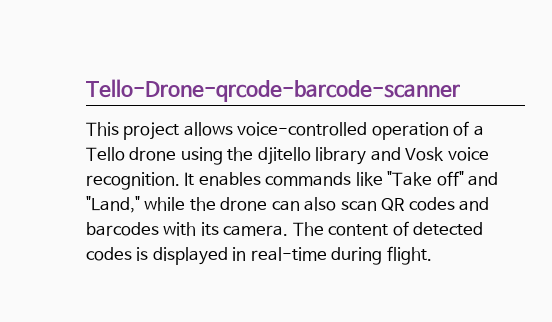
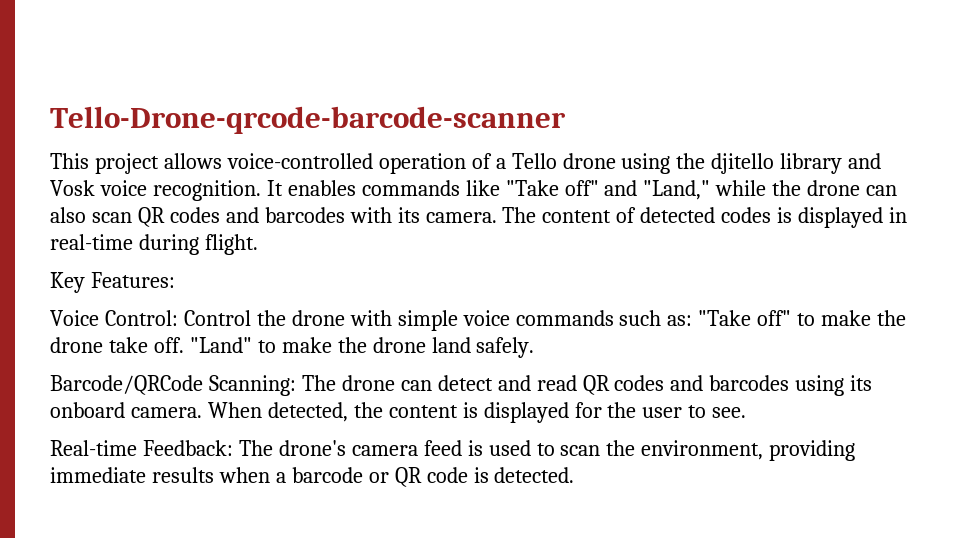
(432, 255) none -> [50,272,175,293] [50,310,907,331] [50,337,535,358] [50,375,873,396] [50,402,747,423] [50,440,856,461] [50,467,575,487] // Key Features: // Voice Control: Control the drone with simple voice commands such as: "Take off" to make the drone take off. "Land" to make the drone land safely. // Barcode/QRCode Scanning: The drone can detect and read QR codes and barcodes using its onboard camera. When detected, the content is displayed for the user to see. // Real-time Feedback: The drone's camera feed is used to scan the environment, providing immediate results when a barcode or QR code is detected.

